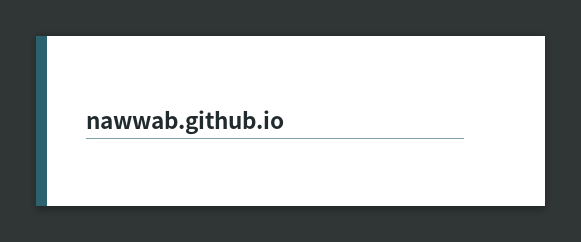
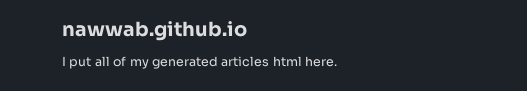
(284, 122) none -> [62,56,337,69] // I put all of my generated articles html here.

